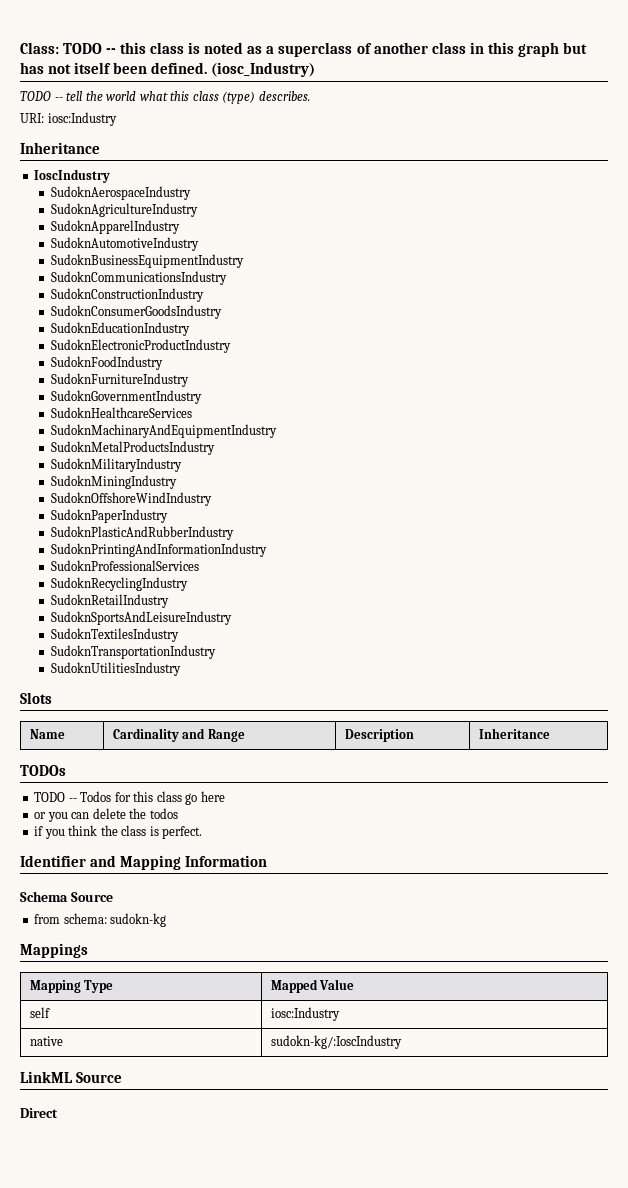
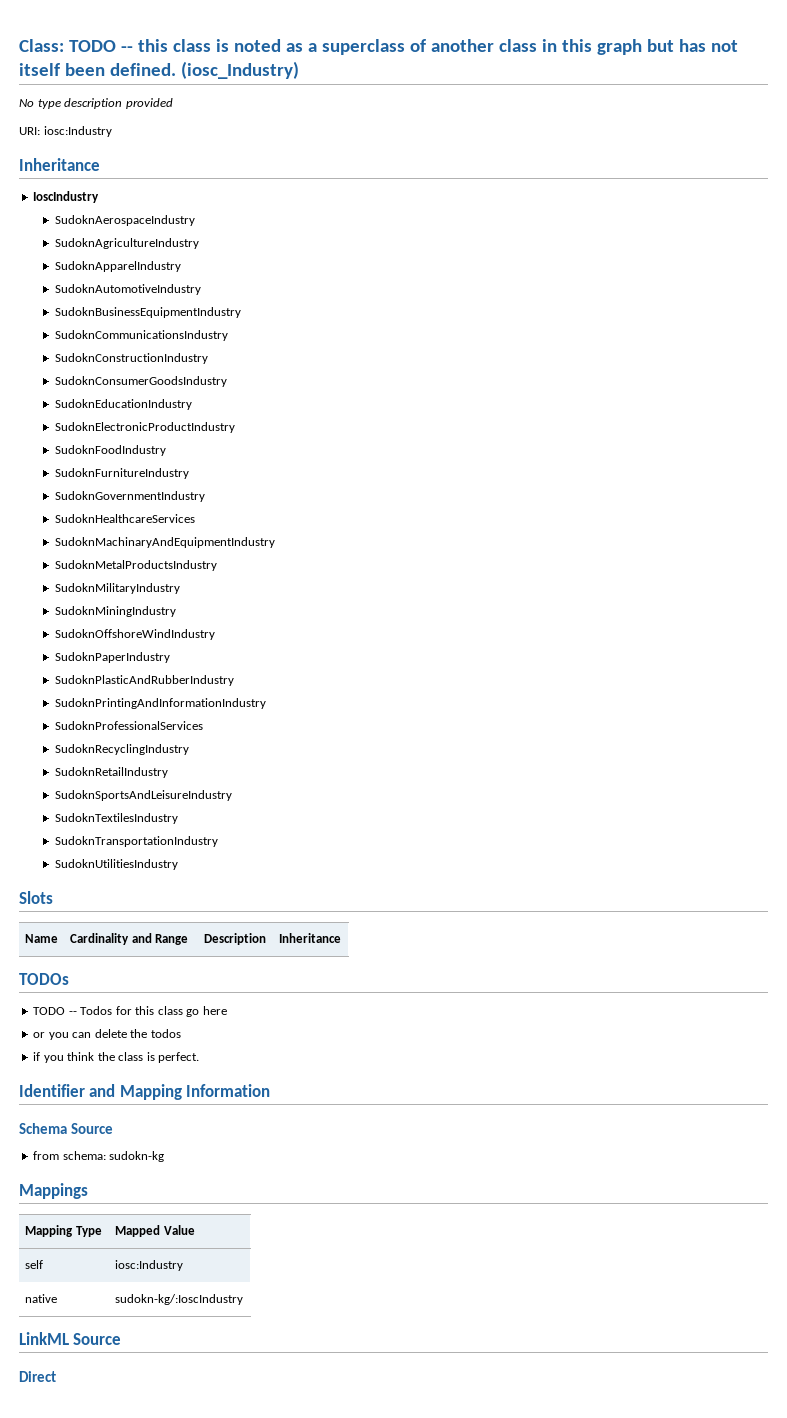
[20,91,310,104] TODO -- tell the world what this class (type) describes. -> [19,98,173,109] No type description provided

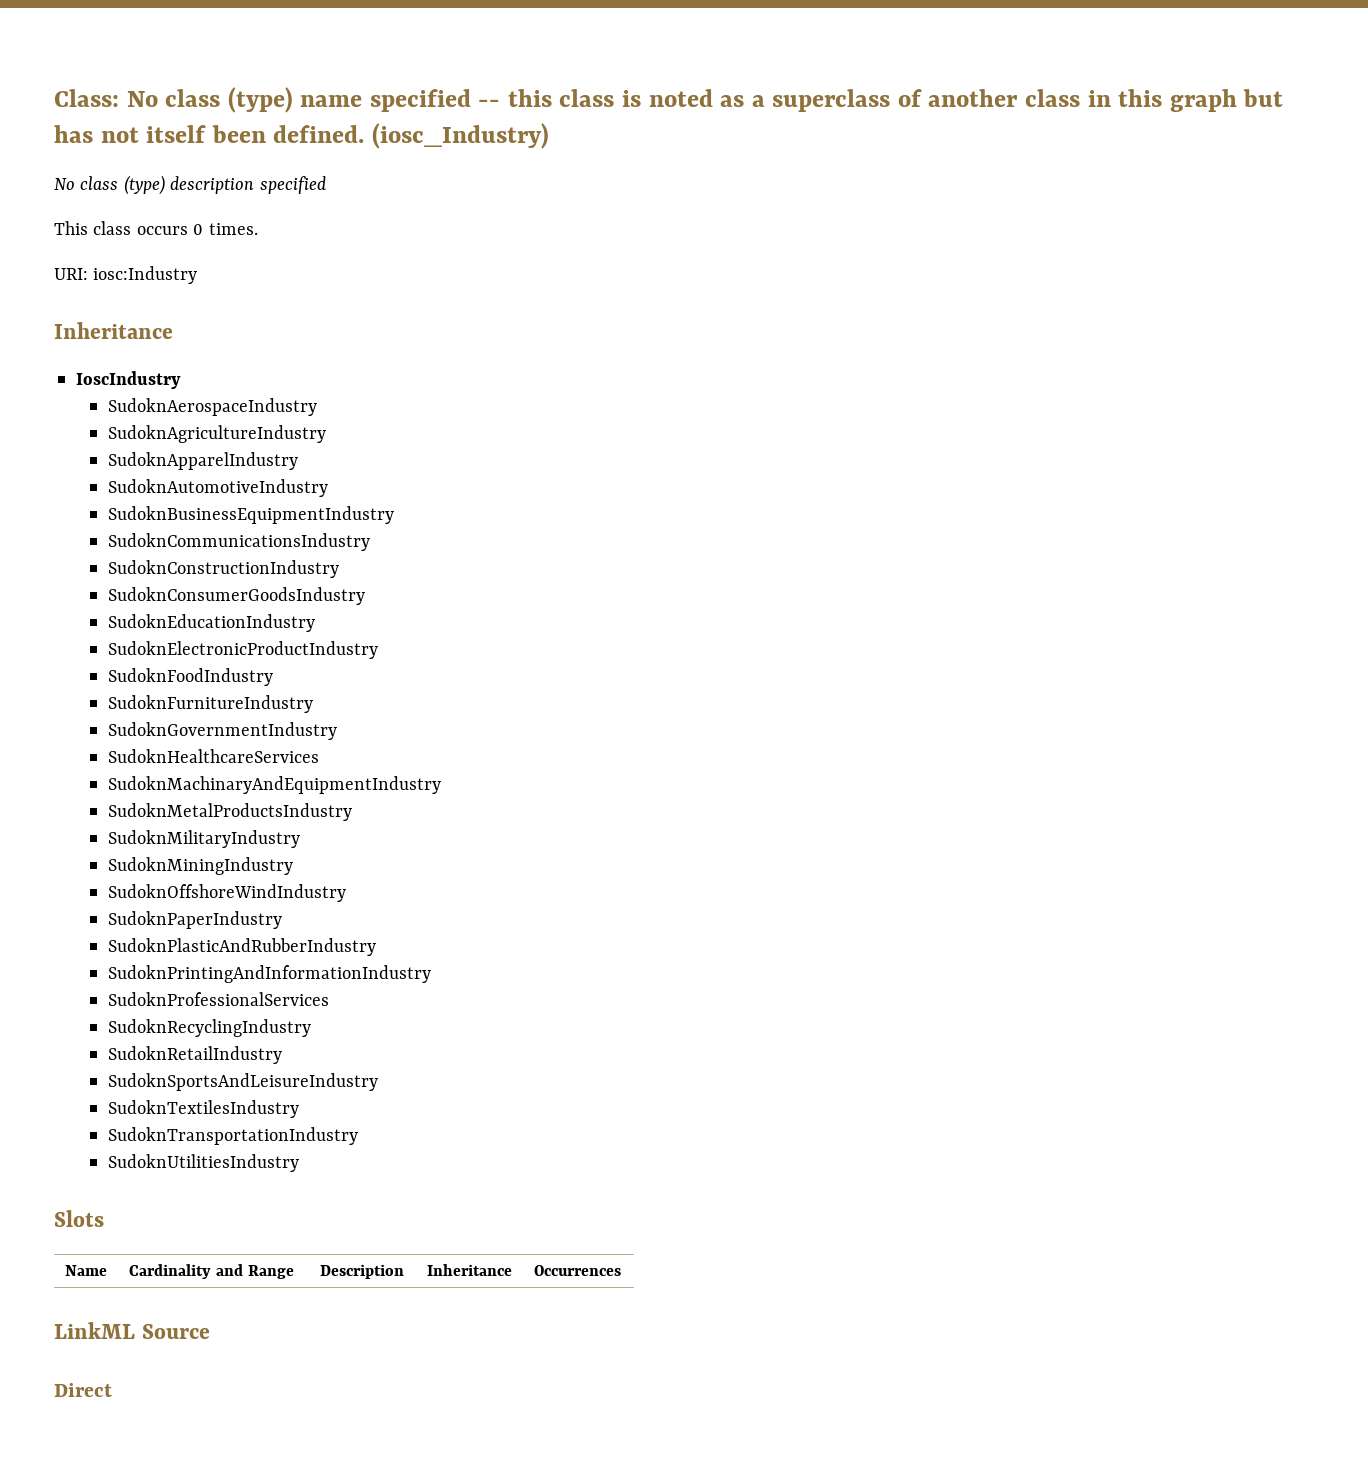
[68,40,116,52] TODO -> [126,87,471,113] No class (type) name specified
[37,98,173,109] type description provided -> [80,175,326,195] [54,221,258,235] class (type) description specified // This class occurs 0 times.
[19,973,69,985] [33,1006,227,1017] [33,1029,181,1040] [33,1052,200,1063] [19,1084,271,1100] [19,1123,113,1134] [33,1151,165,1162] [19,1183,88,1199] [24,1225,102,1237] [114,1225,195,1237] [24,1260,43,1269] [114,1260,183,1271] [24,1294,57,1303] [114,1294,243,1305] // TODOs // TODO -- Todos for this class go here // or you can delete the todos // if you think the class is perfect. // Identifier and Mapping Information // Schema Source // from schema: sudokn-kg // Mappings // Mapping Type | Mapped Value // self | iosc:Industry // native | sudokn-kg/:IoscIndustry -> [533,1265,621,1276] | Occurrences

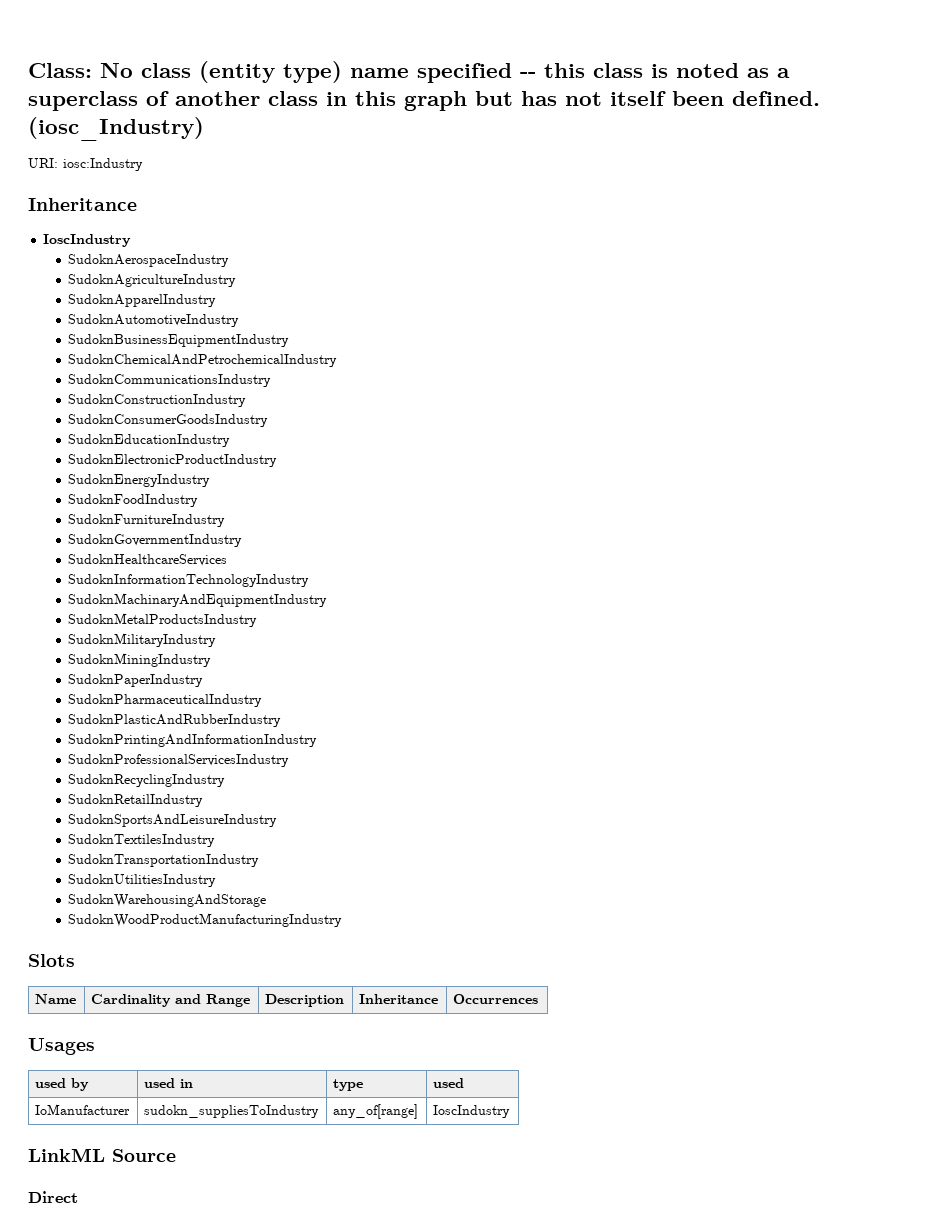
[227,87,293,113] (type) -> [199,61,342,83] (entity type)
[54,175,326,195] [54,221,258,235] // No class (type) description specified // This class occurs 0 times. -> (204, 129) none
(394, 515) none -> [68,354,338,367] // SudoknChemicalAndPetrochemicalIndustry
(378, 650) none -> [68,474,211,487] // SudoknEnergyIndustry
(319, 756) none -> [68,574,310,587] // SudoknInformationTechnologyIndustry
[107,884,346,902] [107,911,282,929] SudoknOffshoreWindIndustry // SudoknPaperIndustry -> [68,674,204,687] [68,694,263,707] SudoknPaperIndustry // SudoknPharmaceuticalIndustry
[107,992,329,1006] SudoknProfessionalServices -> [68,754,290,767] SudoknProfessionalServicesIndustry
(299, 1163) none -> [68,894,267,907] [68,913,343,927] // SudoknWarehousingAndStorage // SudoknWoodProductManufacturingIndustry
(621, 1270) none -> [28,1038,95,1055] [35,1078,90,1091] [144,1078,194,1088] [333,1079,364,1091] [433,1078,465,1088] [35,1104,131,1115] [144,1105,320,1118] [333,1104,419,1119] [433,1105,511,1118] // Usages // used by | used in | type | used // IoManufacturer | sudokn_suppliesToIndustry | any_of[range] | IoscIndustry

